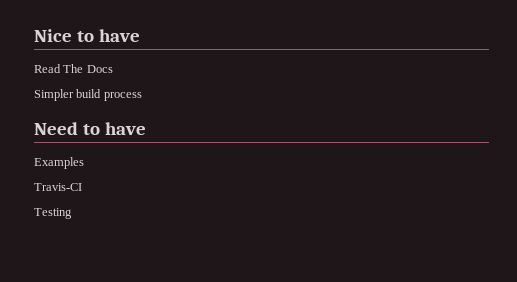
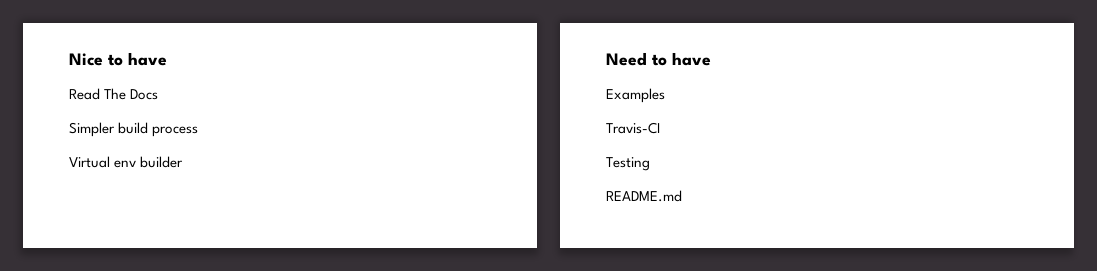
(142, 96) none -> [69,156,184,168] // Virtual env builder
(72, 213) none -> [606,190,682,202] // README.md

